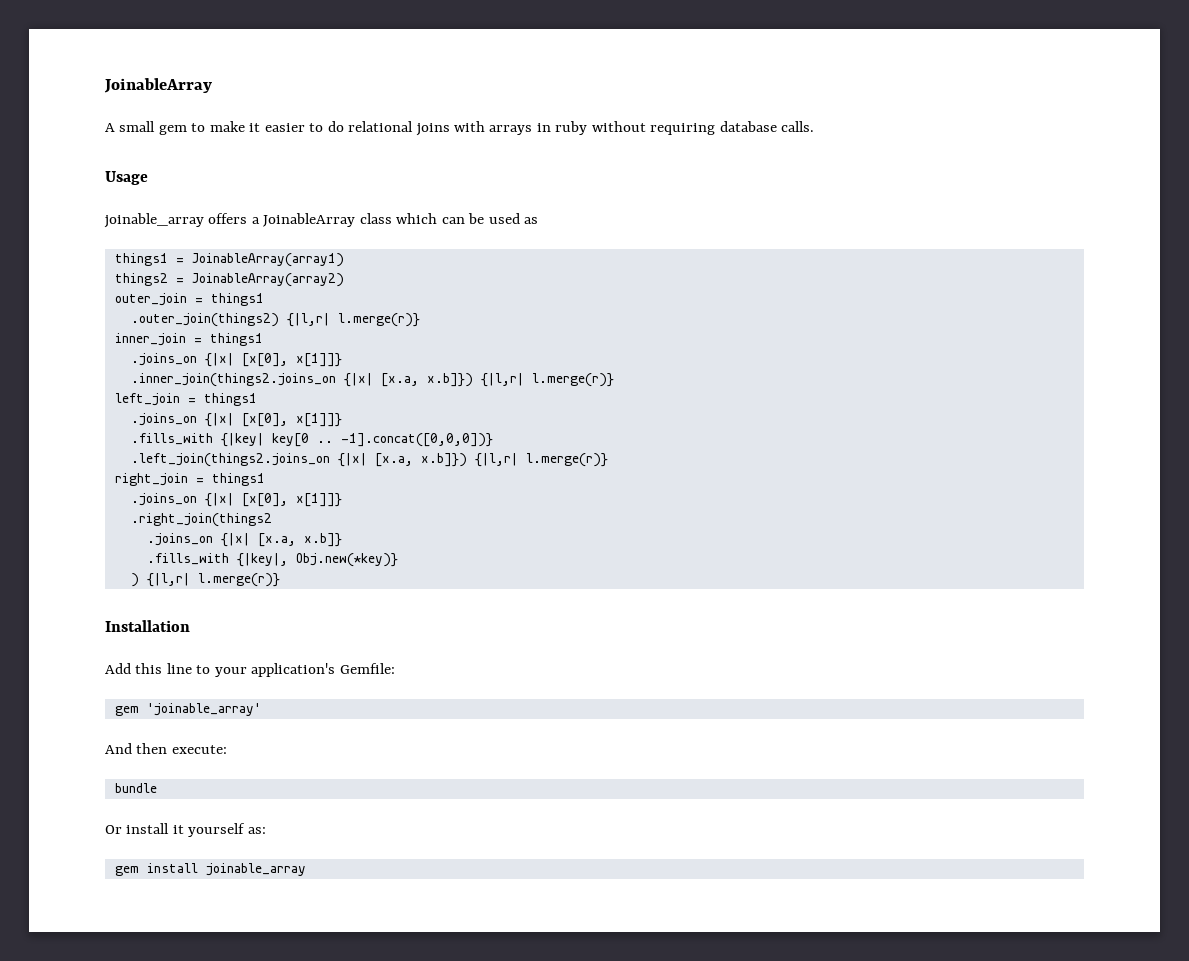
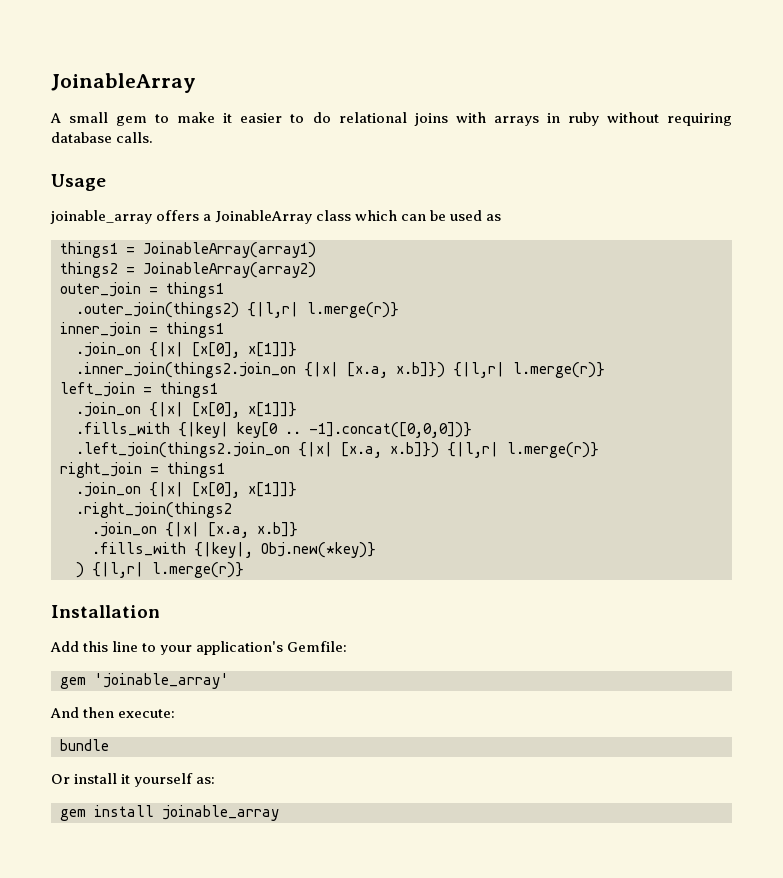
[130,353,342,367] [130,373,336,387] .joins_on {|x| [x[0], x[1]]} // .inner_join(things2.joins_on -> [76,342,297,358] [76,362,296,378] .join_on {|x| [x[0], x[1]]} // .inner_join(things2.join_on
[130,413,197,426] .joins_on -> [76,402,141,417] .join_on
[130,453,330,467] .left_join(things2.joins_on -> [76,442,290,458] .left_join(things2.join_on
[130,493,197,506] .joins_on -> [76,482,141,497] .join_on
[146,533,213,546] .joins_on -> [92,522,157,537] .join_on

